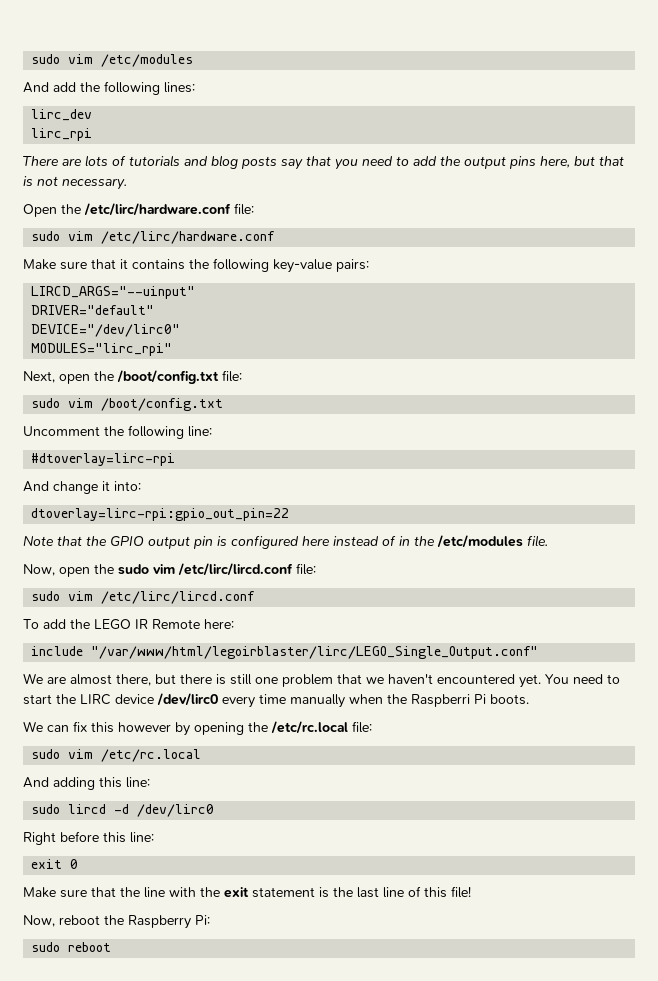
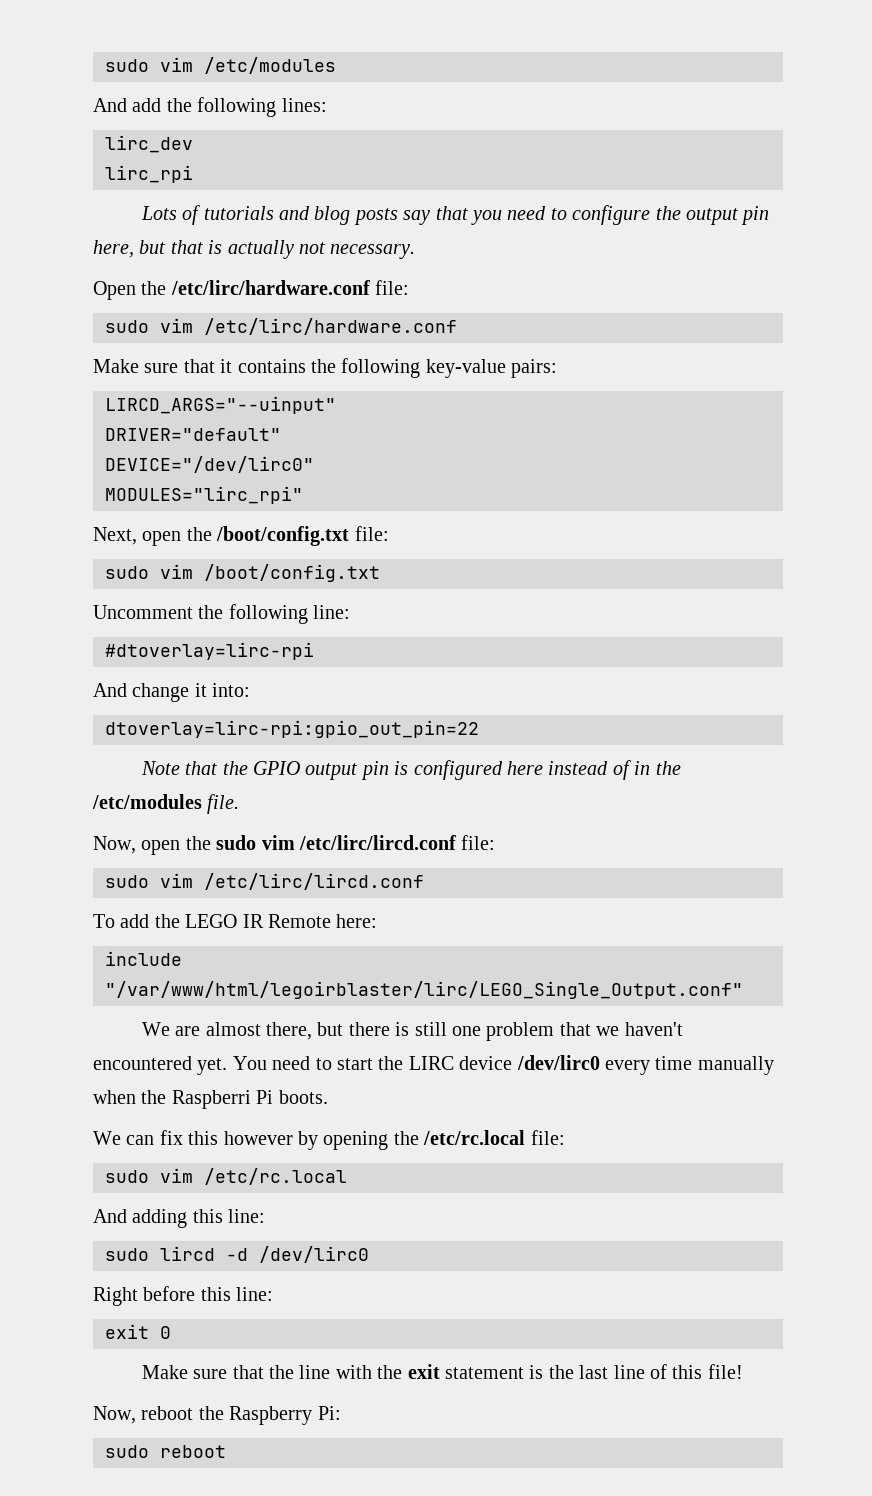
[23,155,108,167] There are lots -> [140,206,177,220] Lots
[413,156,437,166] add -> [572,205,651,225] configure
[509,156,536,169] pins -> [741,206,770,225] pin
(33, 181) none -> [227,240,294,259] actually

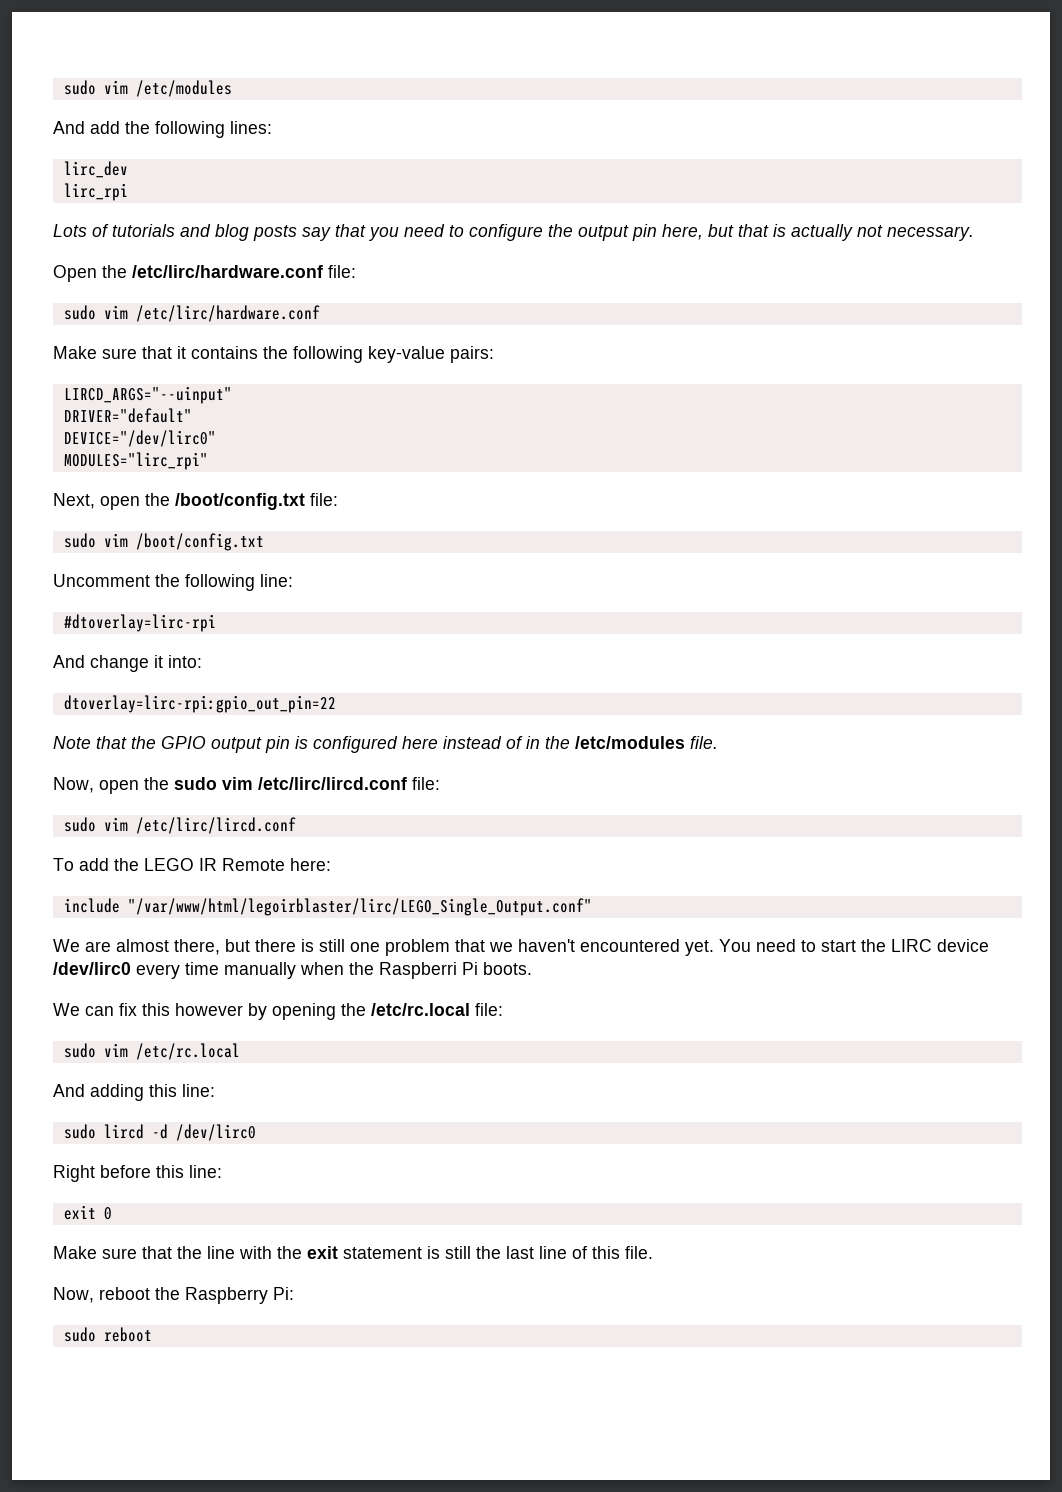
(544, 1372) none -> [445,1246,471,1259] still
[707,1364,743,1379] file! -> [625,1246,653,1259] file.

